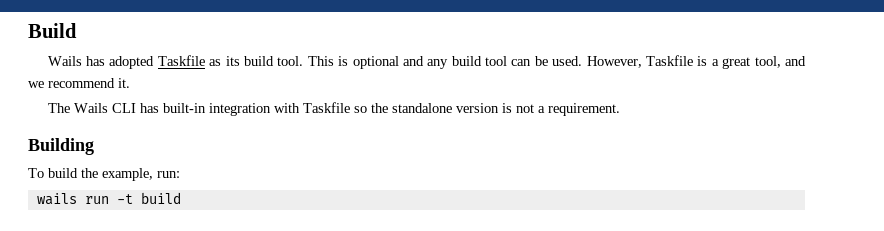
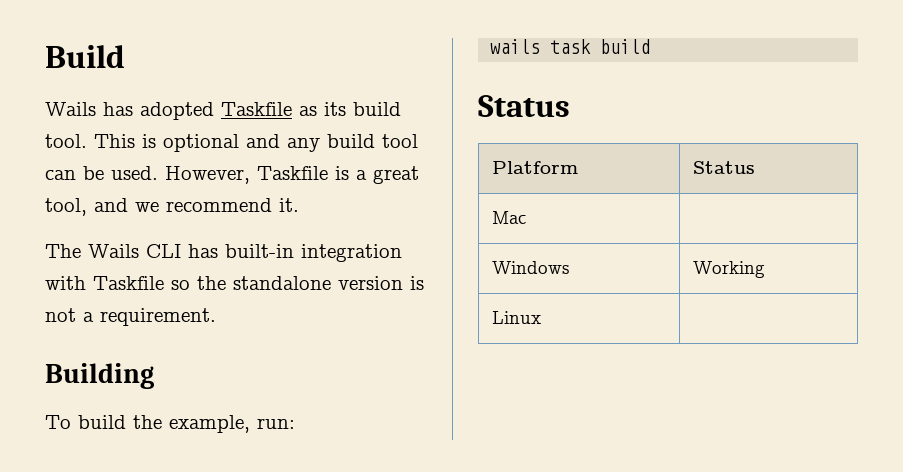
[84,192,181,204] run -t build -> [550,39,651,54] [478,95,570,117] [491,161,578,174] [692,161,755,174] [491,211,526,224] [491,261,569,274] [692,261,765,278] [491,311,541,324] task build // Status // Platform | Status // Mac | // Windows | Working // Linux |

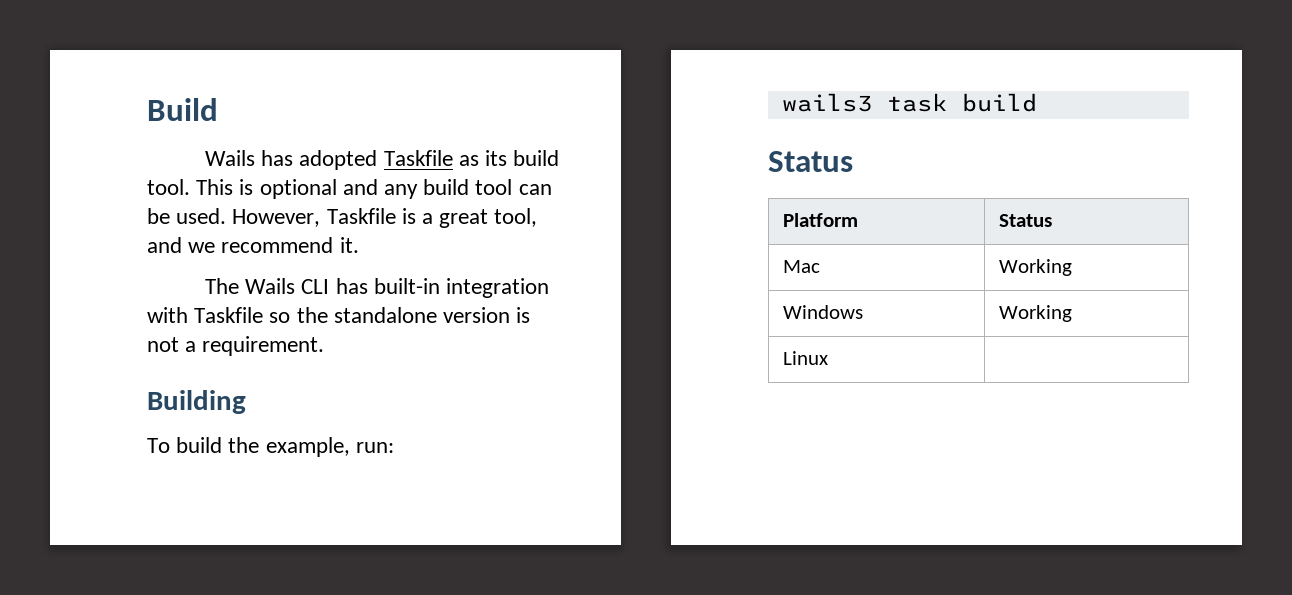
[490,39,541,54] wails -> [781,93,872,112] wails3
(526, 217) none -> [999,259,1073,276] Working

